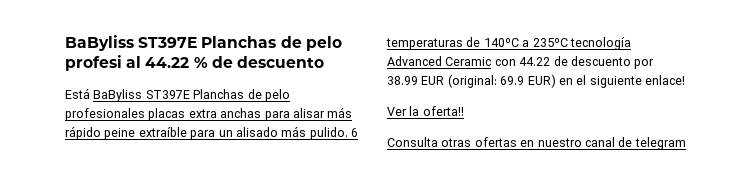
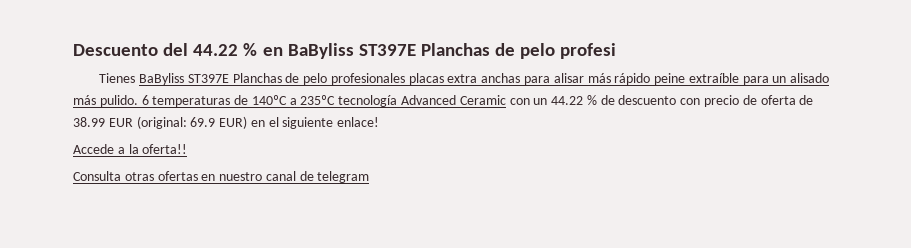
(65, 43) none -> [73,43,283,56] Descuento del 44.22 % en
[126,56,324,68] [65,88,90,99] al 44.22 % de descuento // Está -> [99,73,136,83] // Tienes
[519,56,655,69] 44.22 de descuento por -> [533,95,814,107] un 44.22 % de descuento con precio de oferta de
[387,107,407,116] Ver -> [73,144,125,154] Accede a

